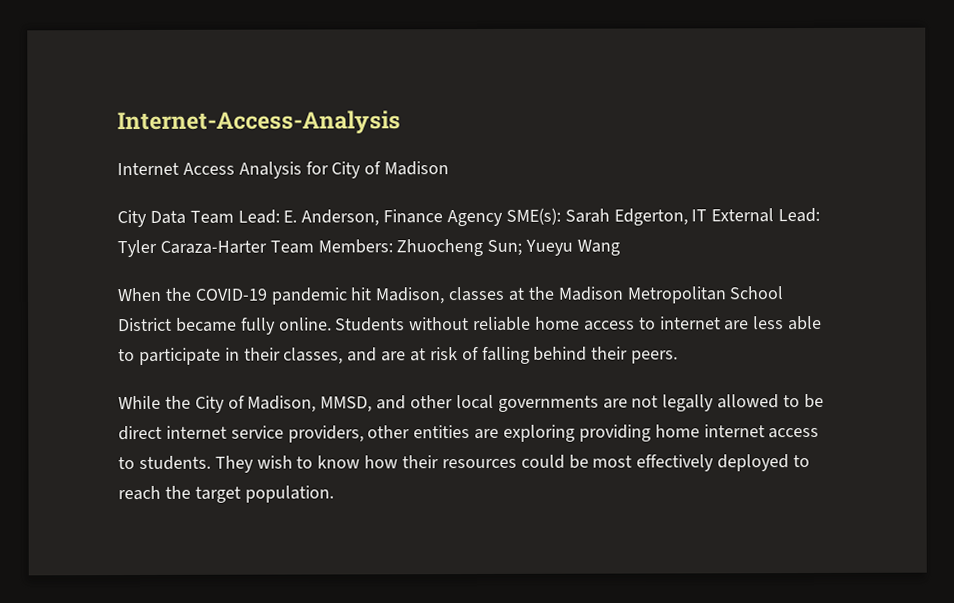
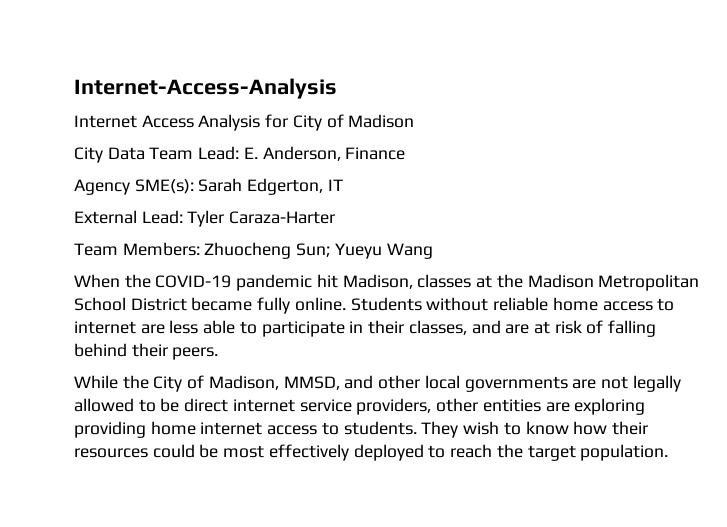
(444, 216) none -> (406, 153) //
(708, 215) none -> (343, 185) //
(267, 247) none -> (336, 217) //

